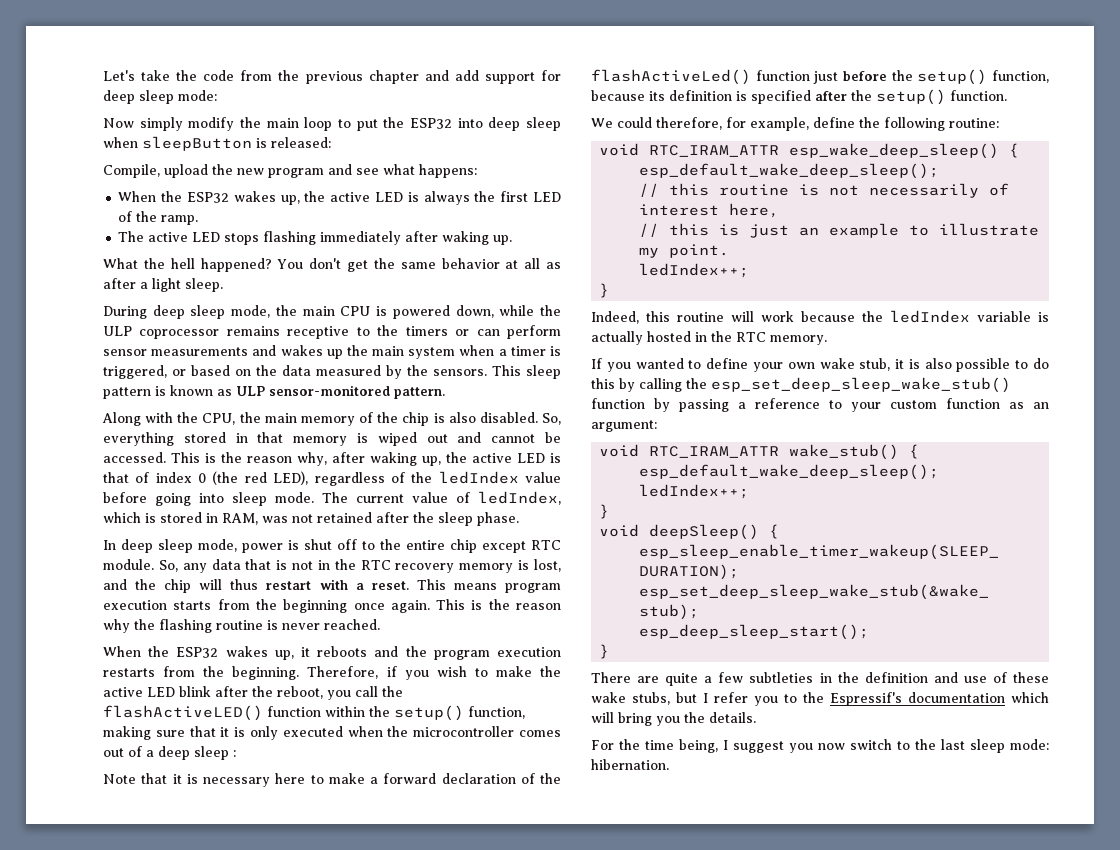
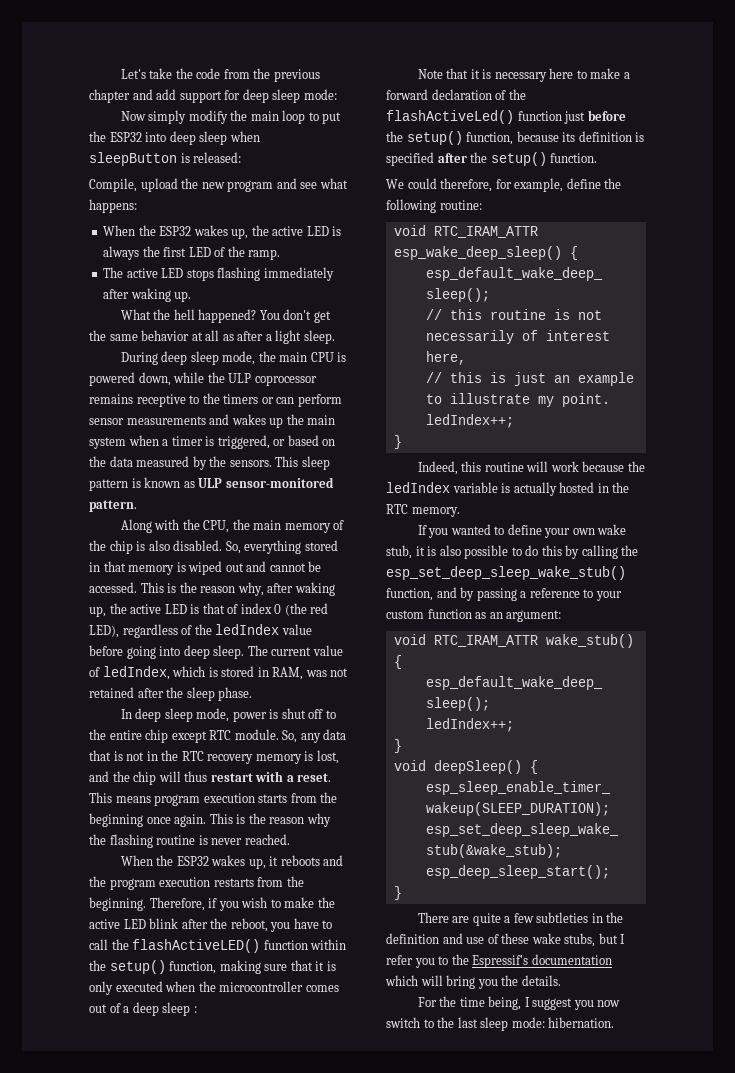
[232,492,314,506] sleep mode. -> [183,645,245,659] deep sleep.
(351, 695) none -> [293,918,333,929] have to
[591,398,645,409] function -> [386,587,457,601] function, and

